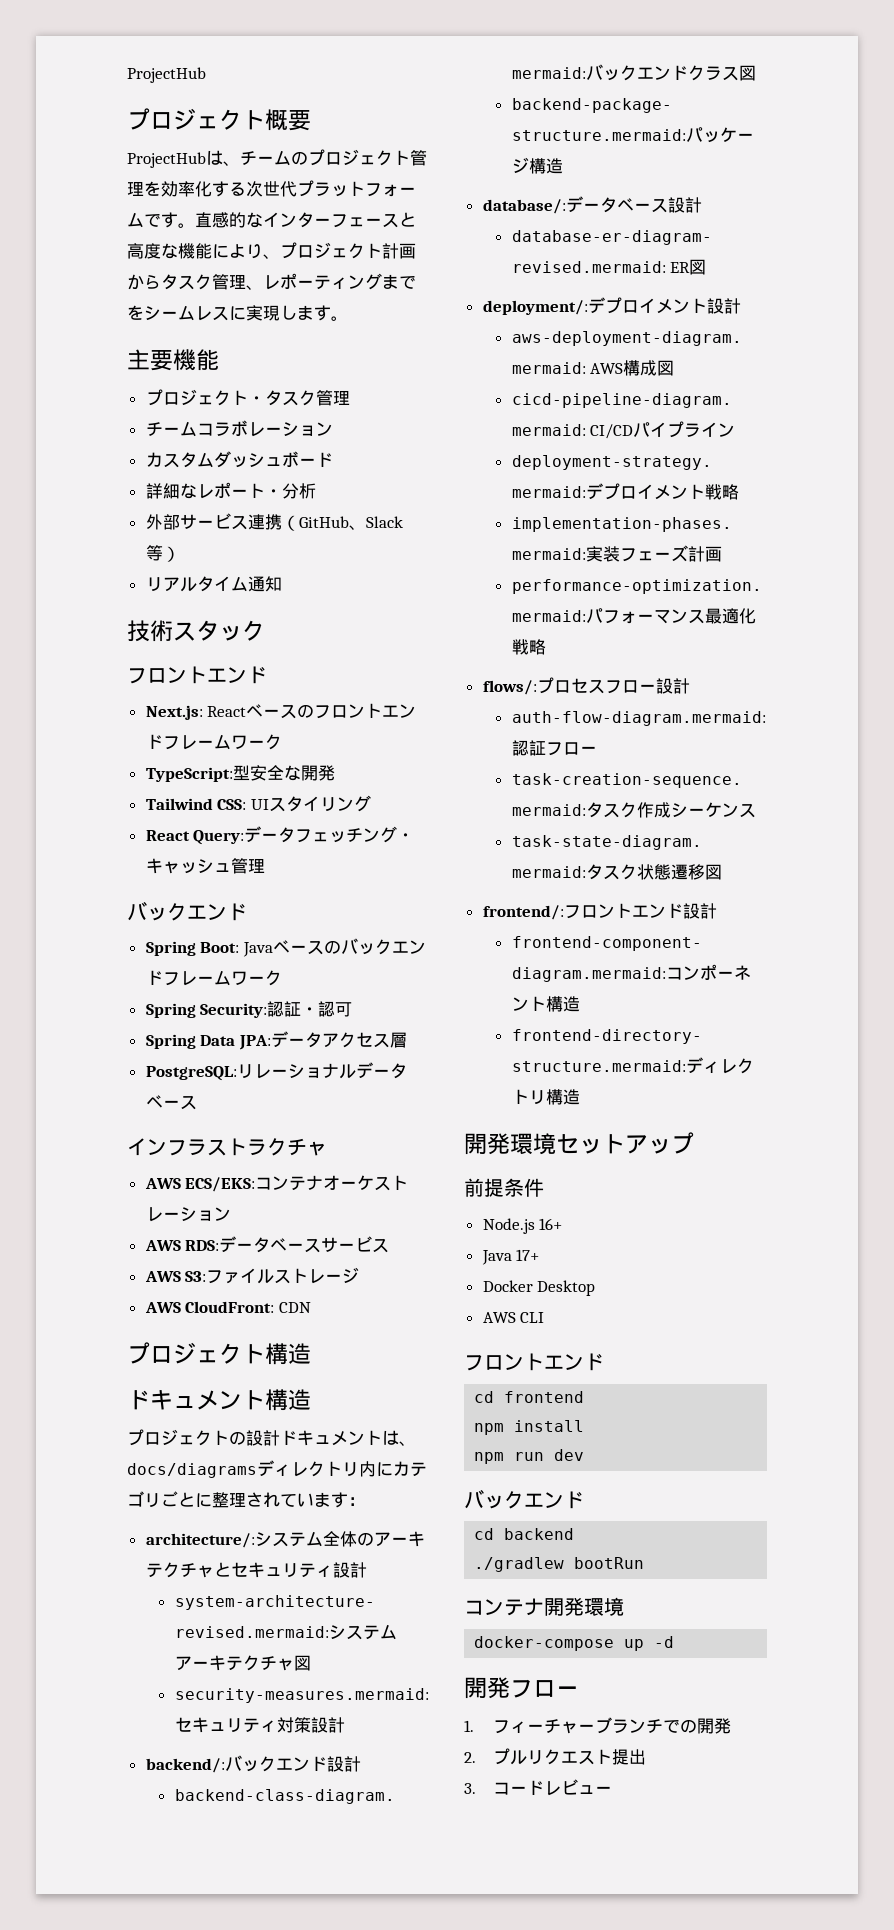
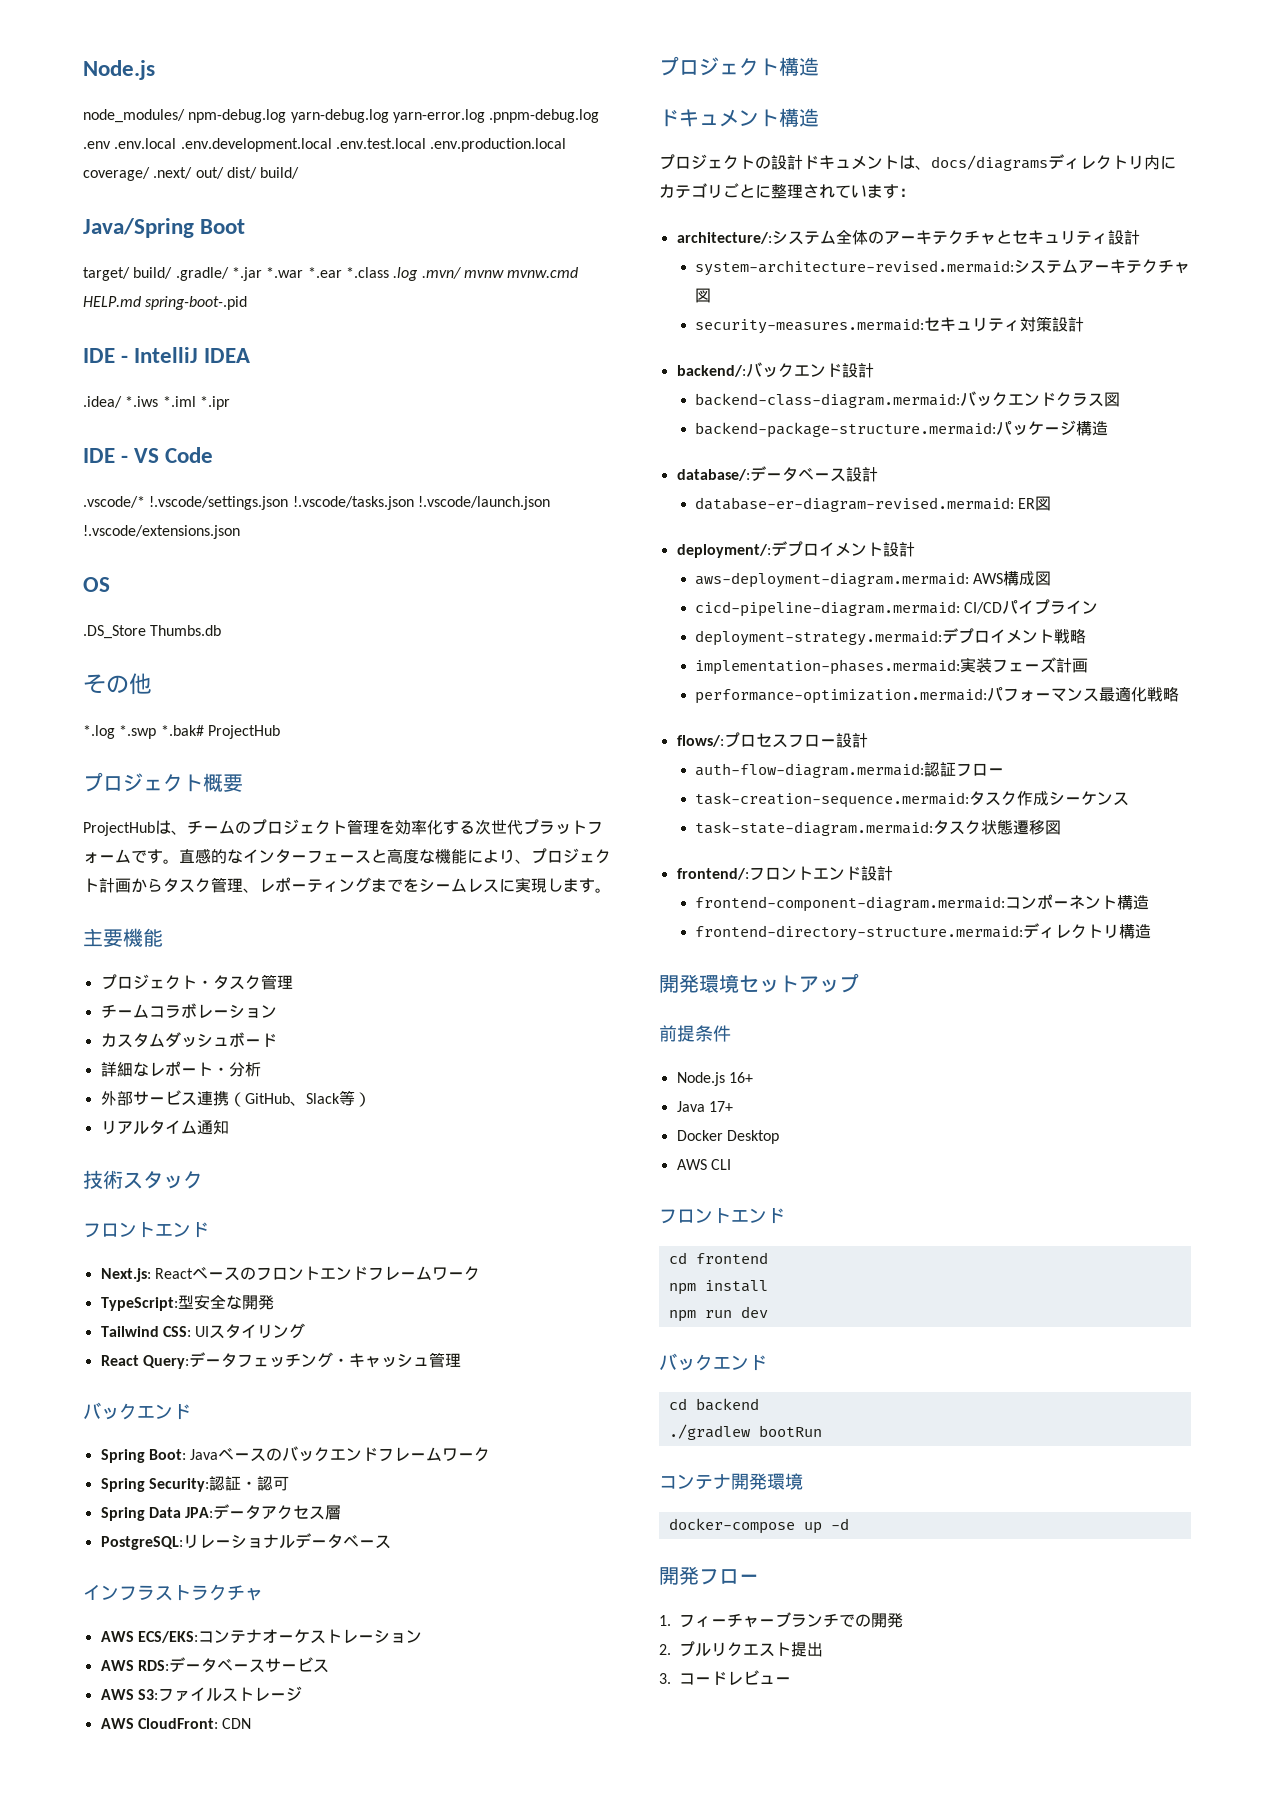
(127, 75) none -> [83,60,155,80] [83,109,600,123] [83,138,567,152] [83,167,300,181] [83,218,246,238] [83,267,579,281] [83,296,248,310] [83,347,251,363] [83,396,230,410] [83,447,214,463] [83,496,550,510] [83,525,240,539] [83,577,110,592] [83,625,222,639] [83,673,152,695] [83,725,204,739] Node.js // node_modules/ npm-debug.log yarn-debug.log yarn-error.log .pnpm-debug.log .env .env.local .env.development.local .env.test.local .env.production.local coverage/ .next/ out/ dist/ build/ // Java/Spring Boot // target/ build/ .gradle/ *.jar *.war *.ear *.class .log .mvn/ mvnw mvnw.cmd HELP.md spring-boot-.pid // IDE - IntelliJ IDEA // .idea/ *.iws *.iml *.ipr // IDE - VS Code // .vscode/* !.vscode/settings.json !.vscode/tasks.json !.vscode/launch.json !.vscode/extensions.json // OS // .DS_Store Thumbs.db // その他 // *.log *.swp *.bak#

